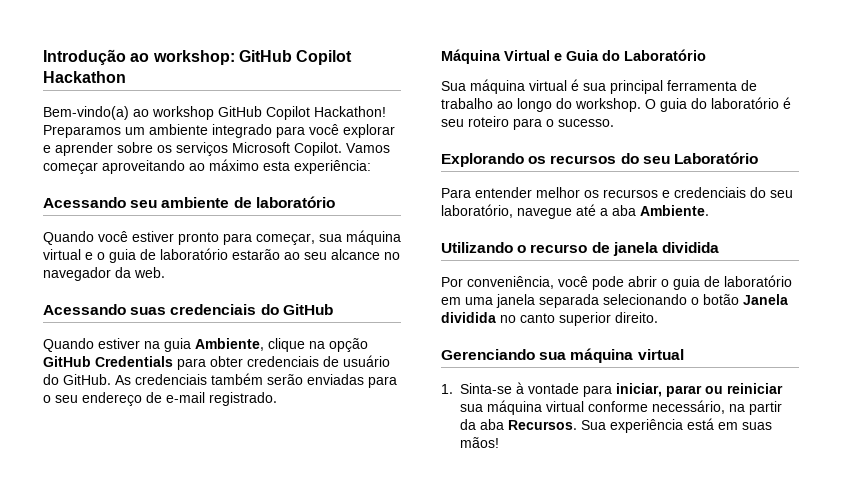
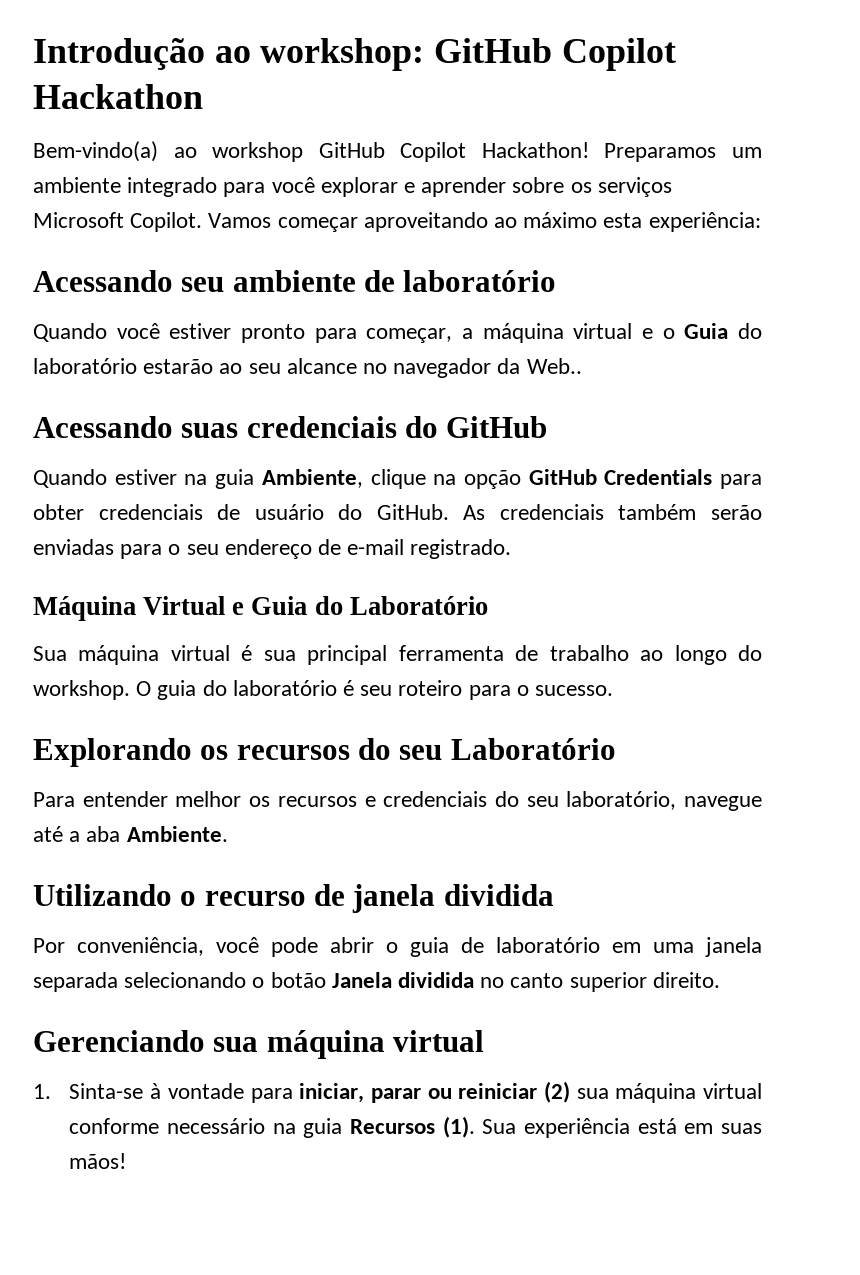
[319,234,342,242] sua -> [462,328,474,339] a
[109,249,156,263] guia de -> [684,323,762,339] Guia do
[134,267,165,278] web. -> [526,358,582,374] Web..
(784, 388) none -> [543,1081,570,1103] (2)
[652,400,783,415] [460,419,578,430] necessário, na partir da aba Recursos. -> [167,1116,475,1138] necessário na guia Recursos (1).

